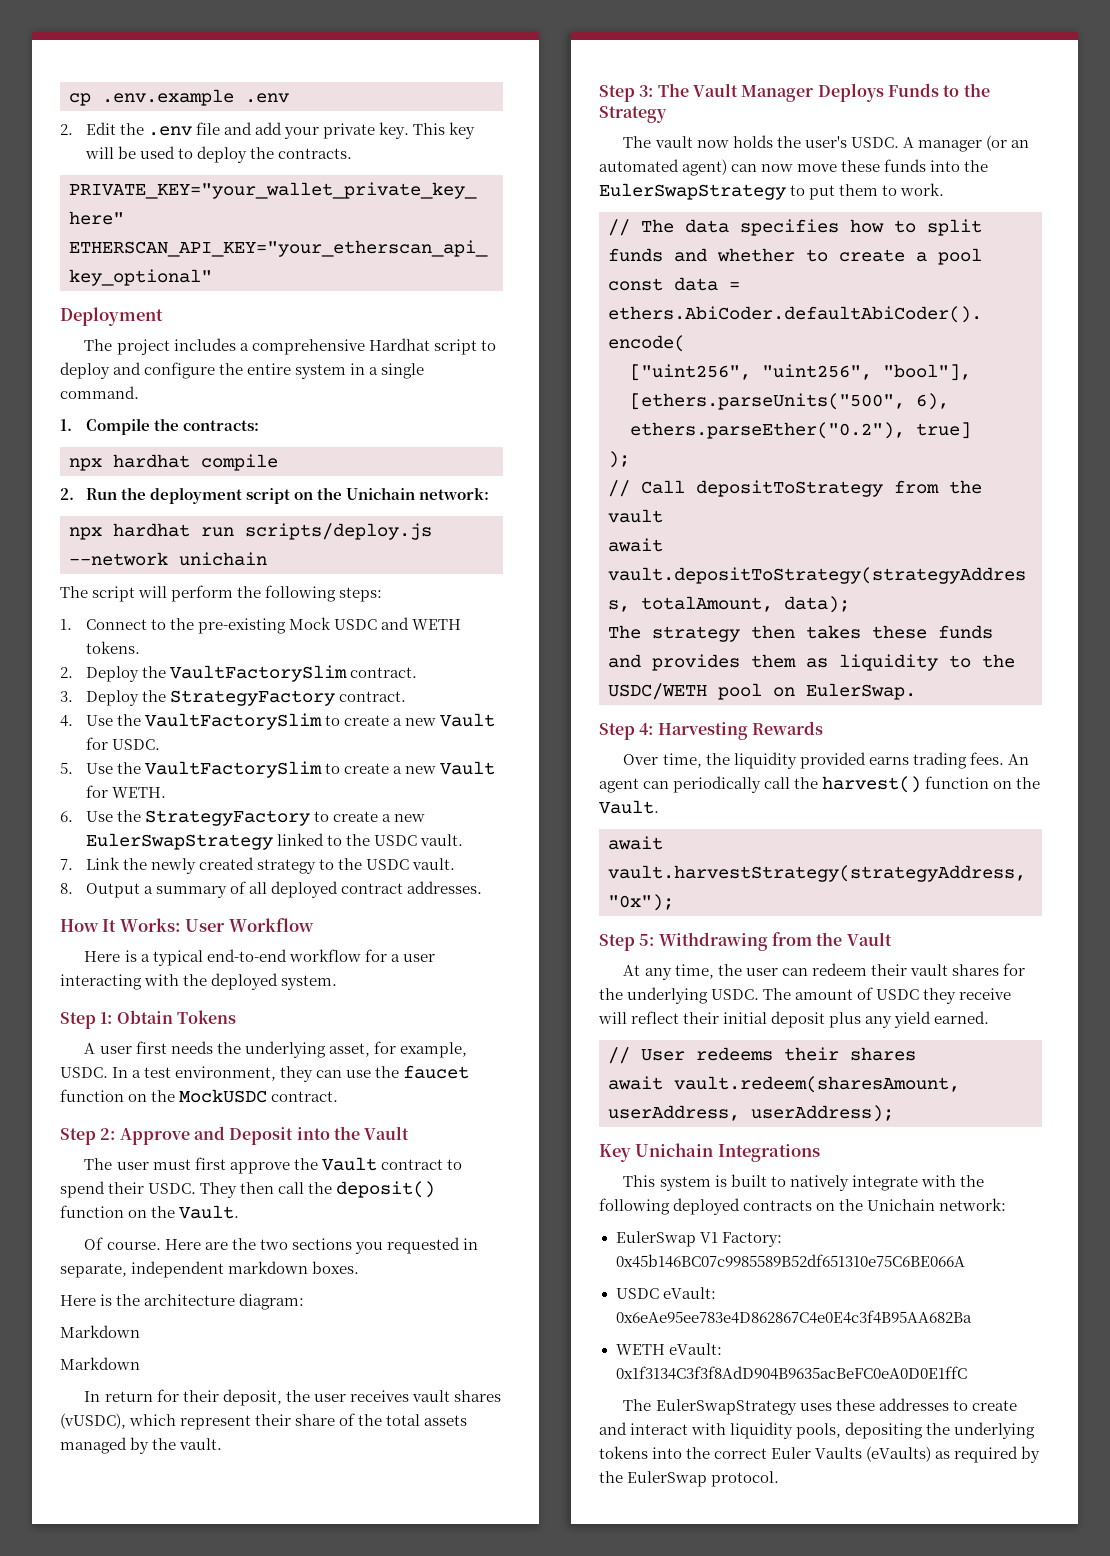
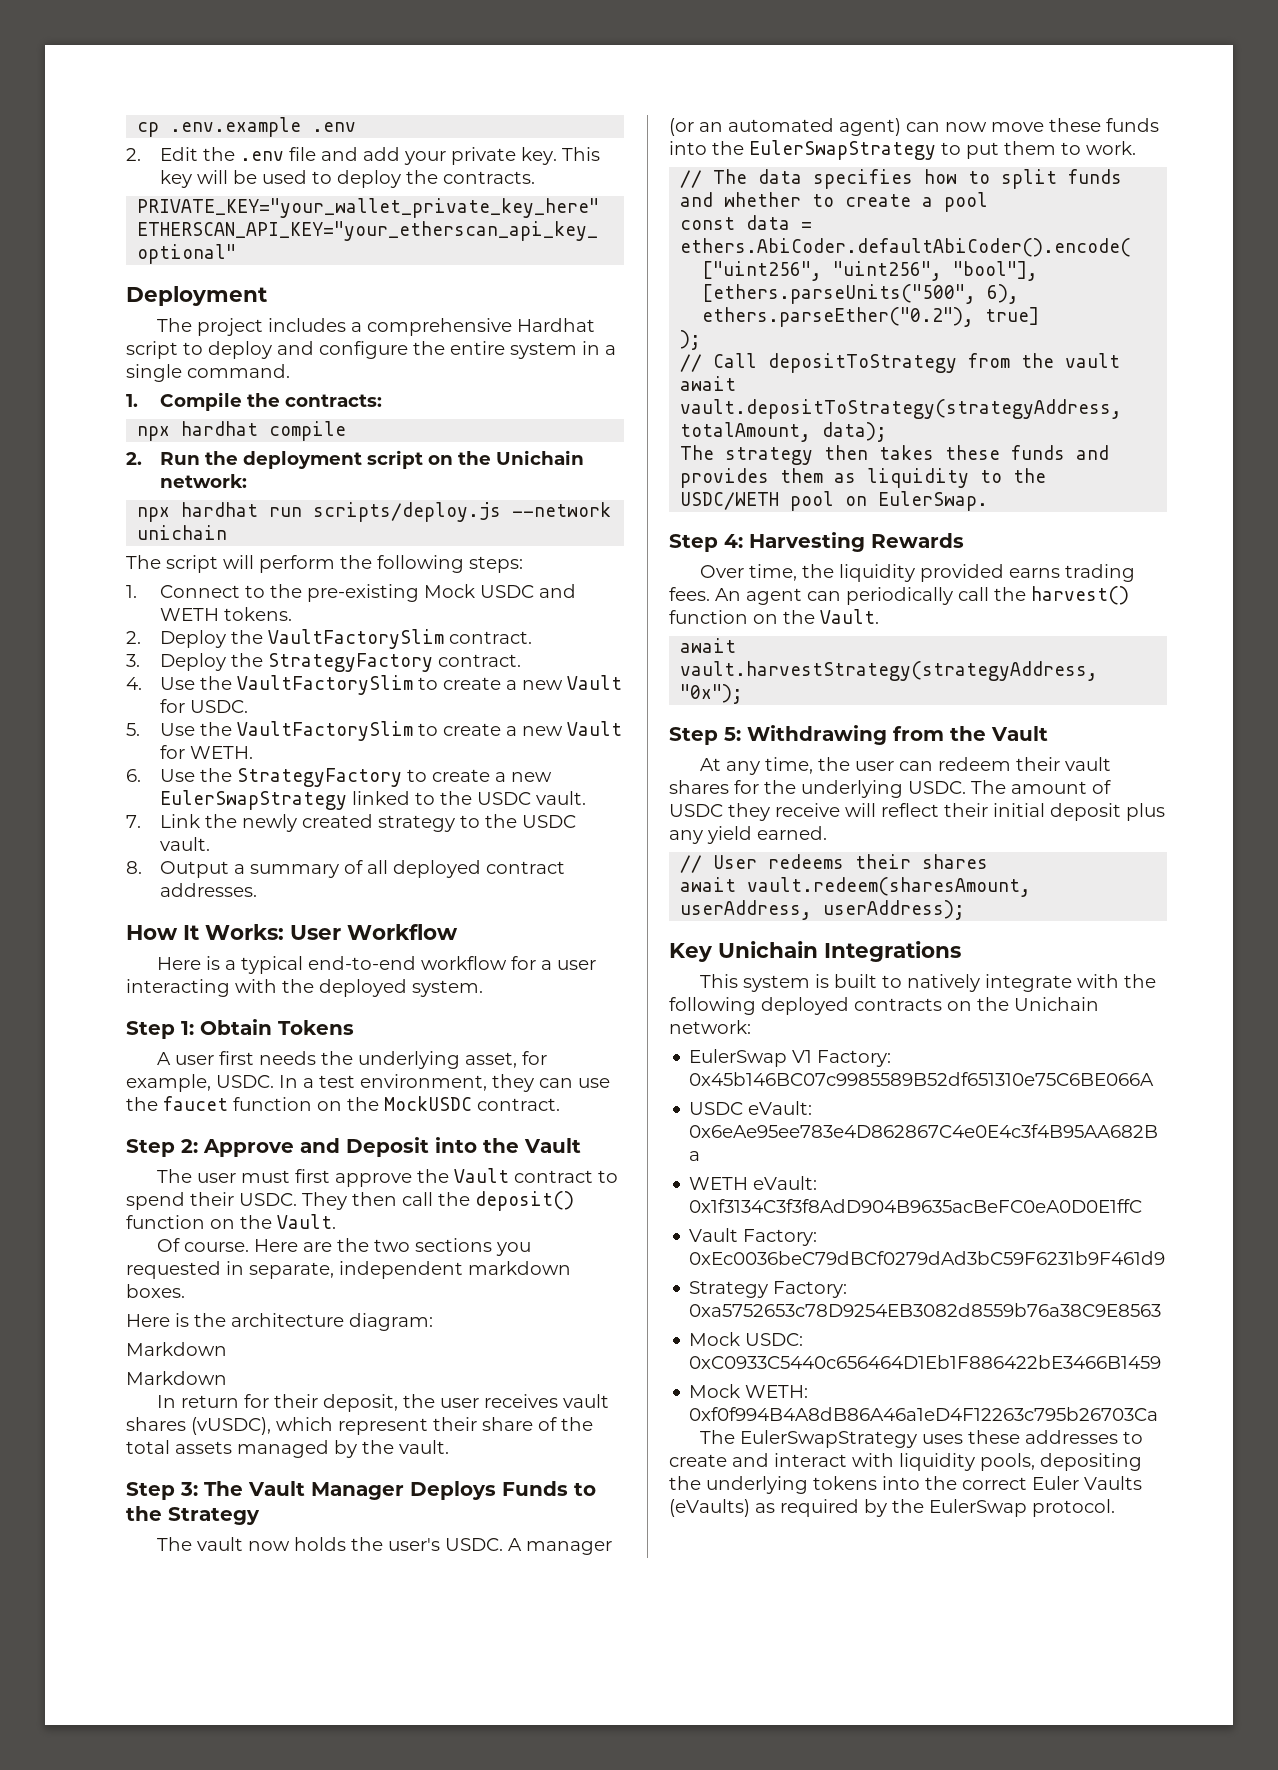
(967, 1373) none -> [689,1228,818,1246] [689,1251,1166,1265] [689,1281,848,1298] [689,1303,1162,1317] [689,1332,804,1346] [689,1355,1162,1369] [689,1384,809,1398] [689,1407,1159,1421] // Vault Factory: 0xEc0036beC79dBCf0279dAd3bC59F6231b9F461d9 // Strategy Factory: 0xa5752653c78D9254EB3082d8559b76a38C9E8563 // Mock USDC: 0xC0933C5440c656464D1Eb1F886422bE3466B1459 // Mock WETH: 0xf0f994B4A8dB86A46a1eD4F12263c795b26703Ca

